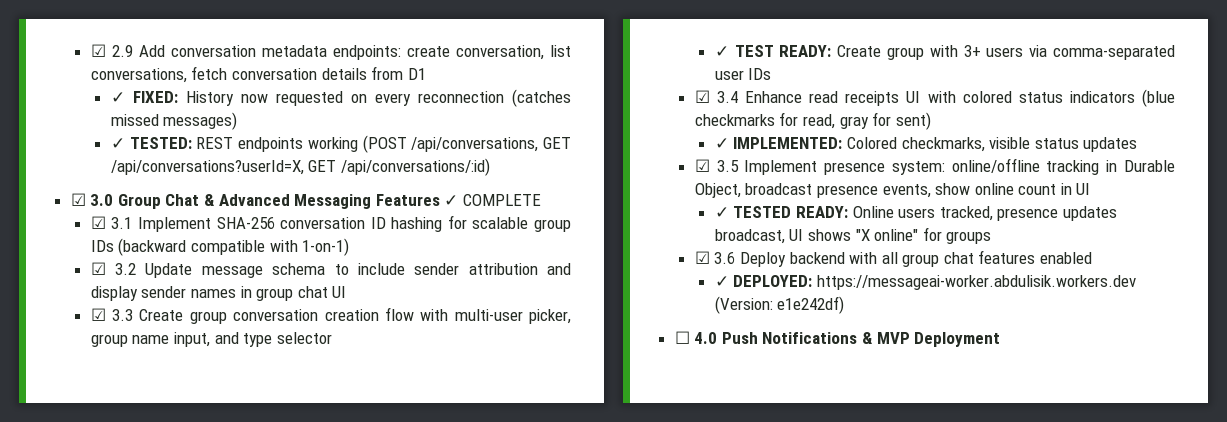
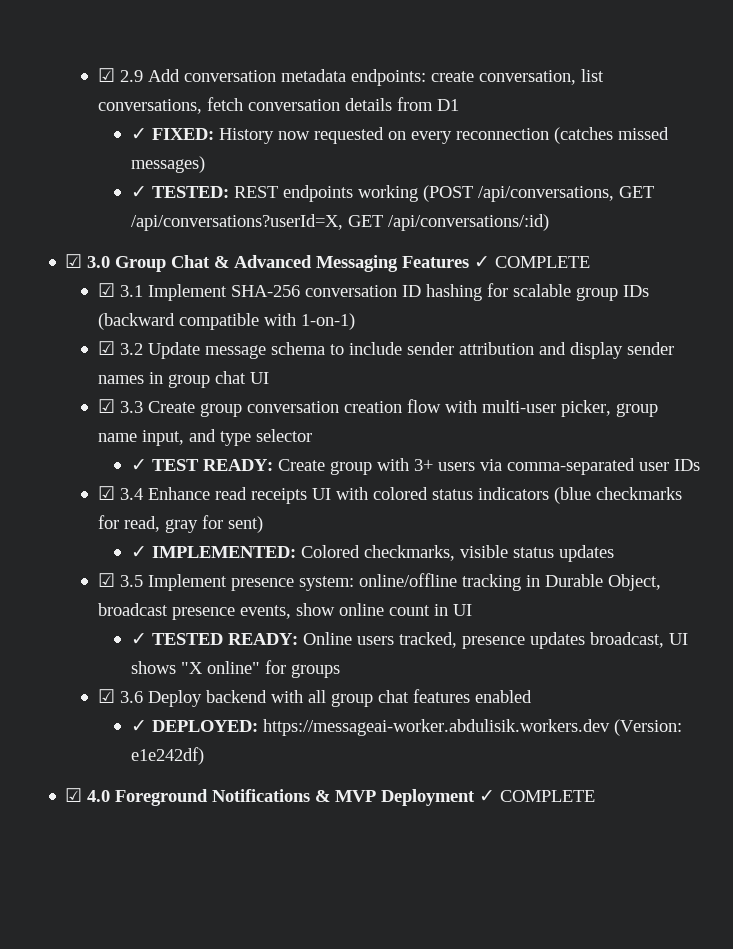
[674,331,758,344] ☐ 4.0 Push -> [65,788,209,806] ☑ 4.0 Foreground
(1001, 339) none -> [479,790,596,802] ✓ COMPLETE

